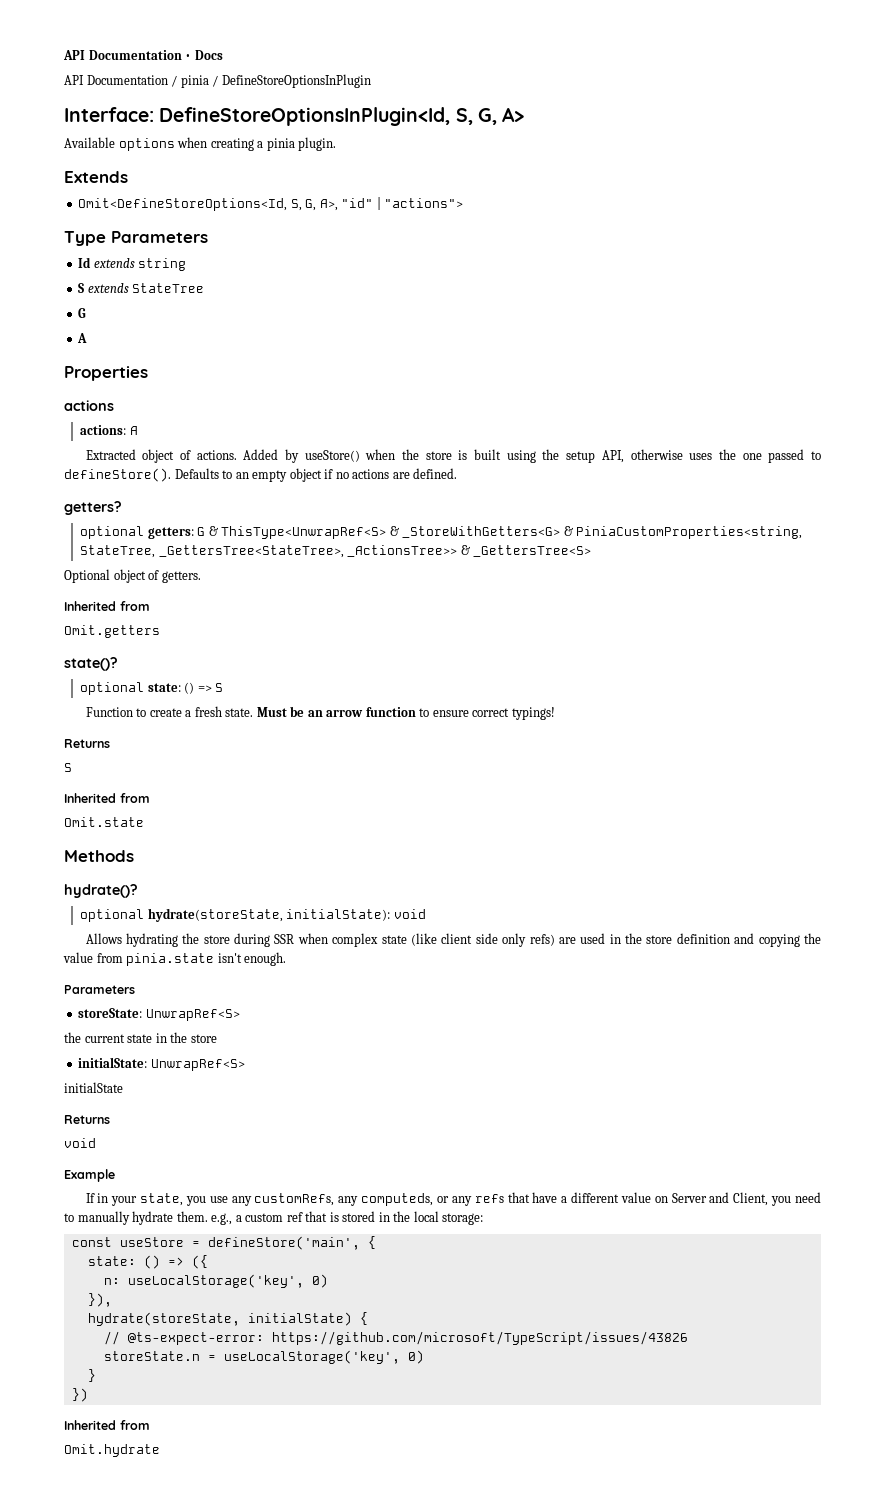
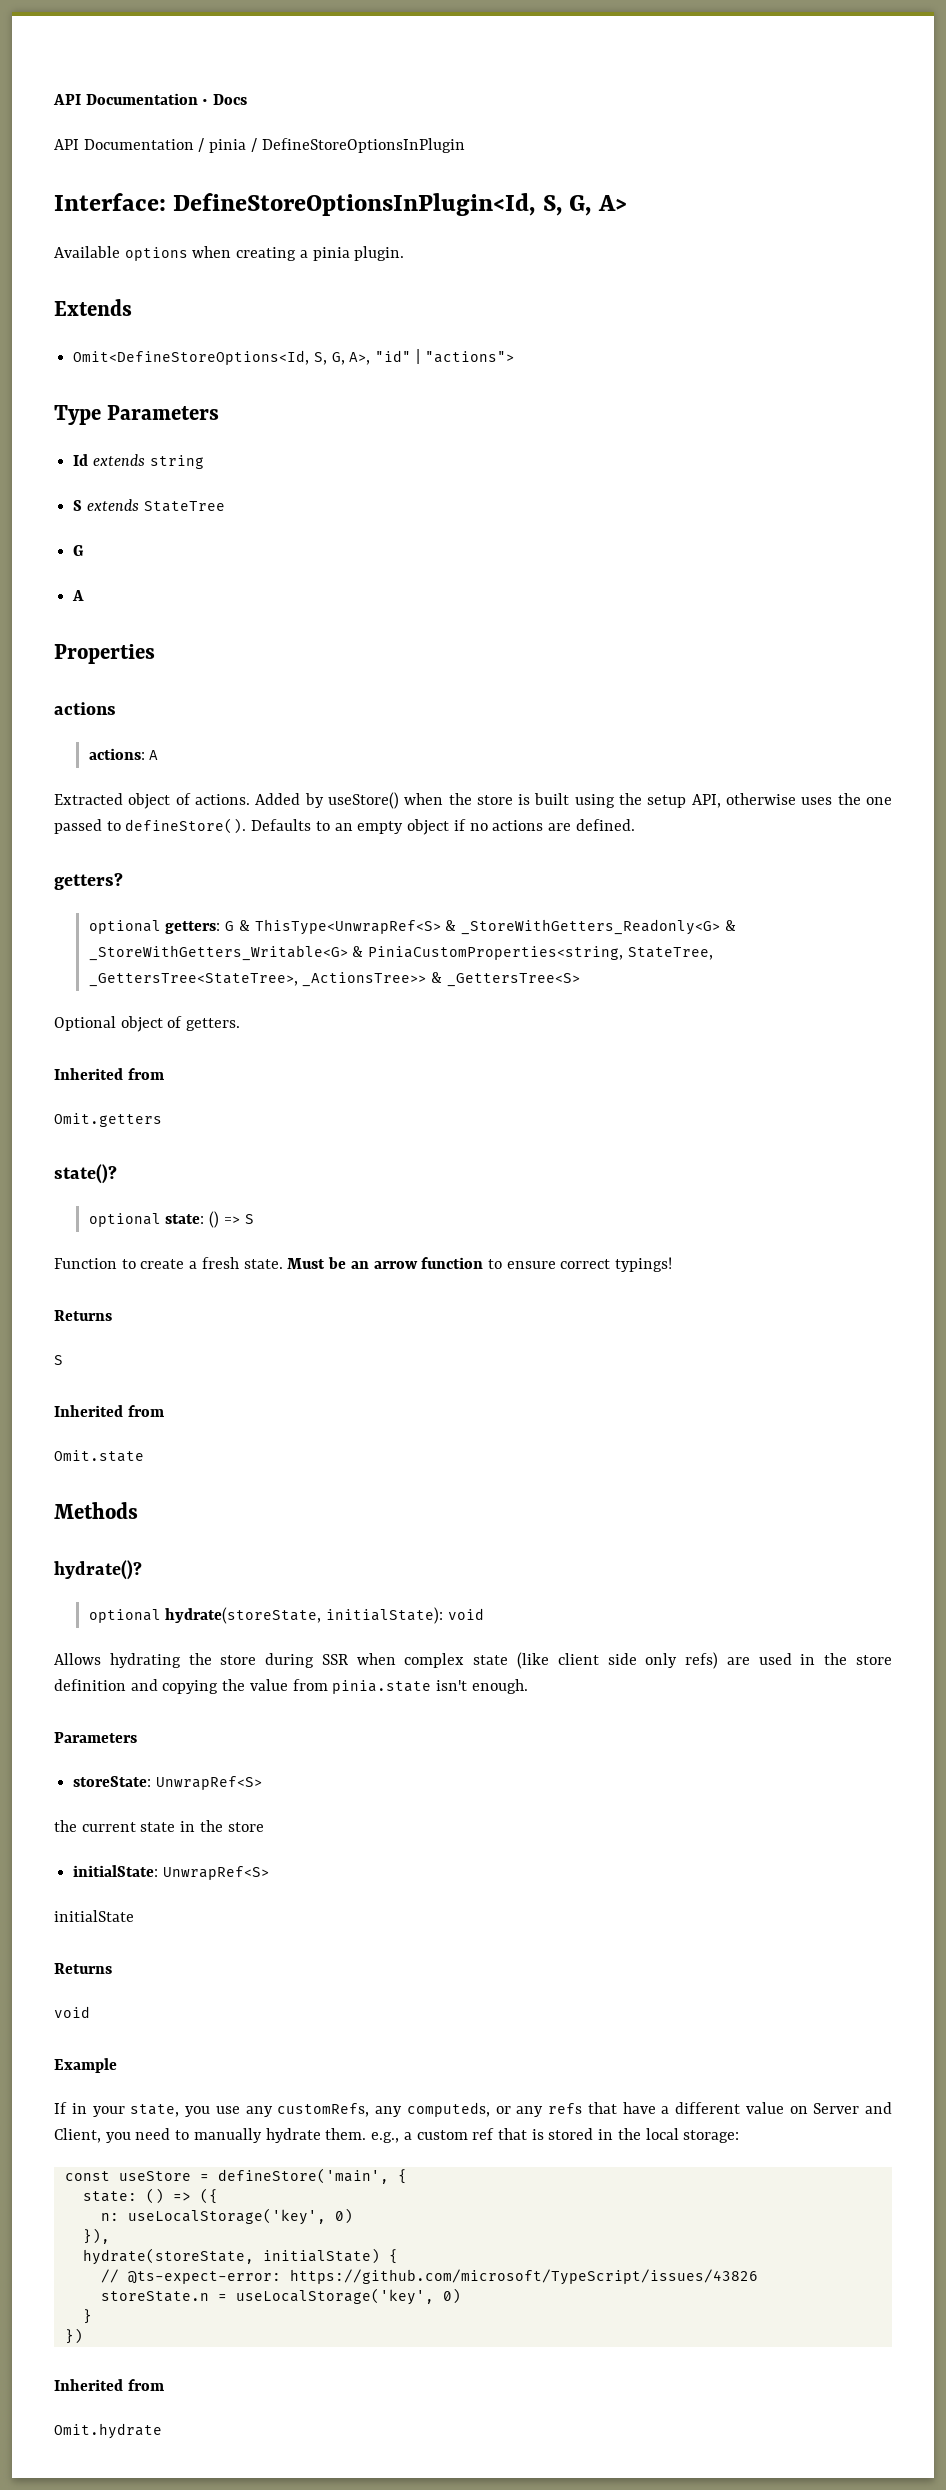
[402,526,561,538] _StoreWithGetters<G> -> [461,919,736,935] [88,945,348,961] _StoreWithGetters_Readonly<G> & _StoreWithGetters_Writable<G>

